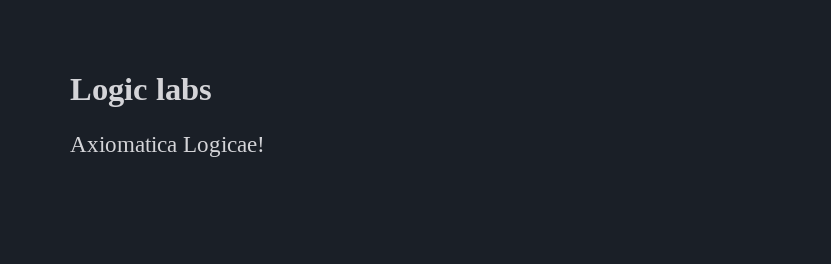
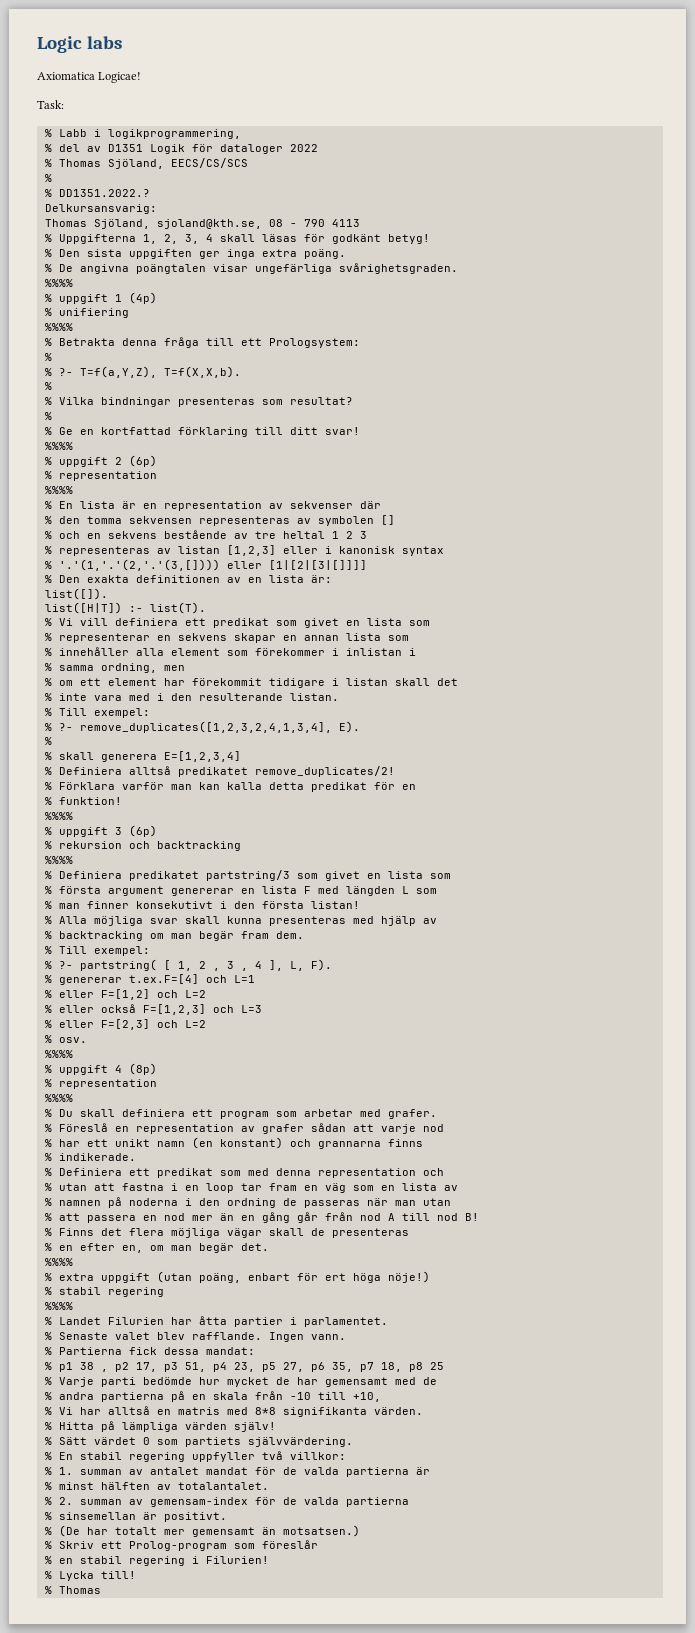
(266, 147) none -> [37,100,64,109] [44,129,241,139] [44,144,318,154] [44,158,248,169] [44,174,52,182] [44,189,150,197] [44,204,157,214] [44,219,360,229] [44,234,430,244] [44,249,346,259] [44,263,458,274] [44,279,73,287] [44,292,157,304] [44,308,129,318] [44,323,73,331] [44,337,360,348] [44,353,52,361] [44,366,241,378] [44,382,52,390] [44,397,353,407] [44,412,52,420] [44,427,360,437] [44,442,73,450] [44,455,157,467] [44,471,157,481] [44,486,73,494] [44,501,381,511] [44,515,395,526] [44,530,367,539] [44,545,444,556] [44,559,367,571] [44,575,332,583] [44,588,108,600] [44,602,206,614] [44,618,430,628] [44,633,409,643] [44,647,416,656] [44,663,185,673] [44,678,458,688] [44,693,339,701] [44,708,150,718] [44,721,360,733] [44,737,52,745] [44,751,241,762] [44,766,395,777] [44,782,416,792] [44,797,122,805] [44,812,73,820] [44,825,157,837] [44,841,241,851] [44,856,73,864] [44,870,451,881] [44,886,437,896] [44,901,360,909] [44,916,437,926] [44,931,304,941] [44,946,150,956] [44,959,332,971] [44,974,255,985] [44,989,206,1000] [44,1004,262,1015] [44,1019,206,1030] [44,1035,87,1043] [44,1050,73,1058] [44,1063,157,1075] [44,1079,157,1089] [44,1094,73,1102] [44,1109,437,1119] [44,1123,444,1134] [44,1137,423,1149] [44,1153,136,1161] [44,1168,444,1178] [44,1183,458,1193] [44,1197,451,1208] [44,1212,479,1223] [44,1228,409,1238] [44,1243,269,1253] [44,1258,73,1266] [44,1271,430,1283] [44,1287,164,1297] [44,1302,73,1310] [44,1316,388,1327] [44,1332,346,1342] [44,1347,255,1355] [44,1362,444,1372] [44,1377,437,1387] [44,1391,381,1402] [44,1406,423,1417] [44,1421,276,1432] [44,1437,353,1447] [44,1451,346,1462] [44,1467,430,1477] [44,1482,269,1490] [44,1497,409,1507] [44,1512,227,1522] [44,1525,360,1537] [44,1540,318,1551] [44,1556,269,1566] [44,1571,136,1581] [44,1586,101,1594] // Task: // % Labb i logikprogrammering, // % del av D1351 Logik för dataloger 2022 // % Thomas Sjöland, EECS/CS/SCS // % // % DD1351.2022.? // Delkursansvarig: // Thomas Sjöland, sjoland@kth.se, 08 - 790 4113 // % Uppgifterna 1, 2, 3, 4 skall läsas för godkänt betyg! // % Den sista uppgiften ger inga extra poäng. // % De angivna poängtalen visar ungefärliga svårighetsgraden. // %%%% // % uppgift 1 (4p) // % unifiering // %%%% // % Betrakta denna fråga till ett Prologsystem: // % // % ?- T=f(a,Y,Z), T=f(X,X,b). // % // % Vilka bindningar presenteras som resultat? // % // % Ge en kortfattad förklaring till ditt svar! // %%%% // % uppgift 2 (6p) // % representation // %%%% // % En lista är en representation av sekvenser där // % den tomma sekvensen representeras av symbolen [] // % och en sekvens bestående av tre heltal 1 2 3 // % representeras av listan [1,2,3] eller i kanonisk syntax // % '.'(1,'.'(2,'.'(3,[]))) eller [1|[2|[3|[]]]] // % Den exakta definitionen av en lista är: // list([]). // list([H|T]) :- list(T). // % Vi vill definiera ett predikat som givet en lista som // % representerar en sekvens skapar en annan lista som // % innehåller alla element som förekommer i inlistan i // % samma ordning, men // % om ett element har förekommit tidigare i listan skall det // % inte vara med i den resulterande listan. // % Till exempel: // % ?- remove_duplicates([1,2,3,2,4,1,3,4], E). // % // % skall generera E=[1,2,3,4] // % Definiera alltså predikatet remove_duplicates/2! // % Förklara varför man kan kalla detta predikat för en // % funktion! // %%%% // % uppgift 3 (6p) // % rekursion och backtracking // %%%% // % Definiera predikatet partstring/3 som givet en lista som // % första argument genererar en lista F med längden L som // % man finner konsekutivt i den första listan! // % Alla möjliga svar skall kunna presenteras med hjälp av // % backtracking om man begär fram dem. // % Till exempel: // % ?- partstring( [ 1, 2 , 3 , 4 ], L, F). // % genererar t.ex.F=[4] och L=1 // % eller F=[1,2] och L=2 // % eller också F=[1,2,3] och L=3 // % eller F=[2,3] och L=2 // % osv. // %%%% // % uppgift 4 (8p) // % representation // %%%% // % Du skall definiera ett program som arbetar med grafer. // % Föreslå en representation av grafer sådan att varje nod // % har ett unikt namn (en konstant) och grannarna finns // % indikerade. // % Definiera ett predikat som med denna representation och // % utan att fastna i en loop tar fram en väg som en lista av // % namnen på noderna i den ordning de passeras när man utan // % att passera en nod mer än en gång går från nod A till nod B! // % Finns det flera möjliga vägar skall de presenteras // % en efter en, om man begär det. // %%%% // % extra uppgift (utan poäng, enbart för ert höga nöje!) // % stabil regering // %%%% // % Landet Filurien har åtta partier i parlamentet. // % Senaste valet blev rafflande. Ingen vann. // % Partierna fick dessa mandat: // % p1 38 , p2 17, p3 51, p4 23, p5 27, p6 35, p7 18, p8 25 // % Varje parti bedömde hur mycket de har gemensamt med de // % andra partierna på en skala från -10 till +10, // % Vi har alltså en matris med 8*8 signifikanta värden. // % Hitta på lämpliga värden själv! // % Sätt värdet 0 som partiets självvärdering. // % En stabil regering uppfyller två villkor: // % 1. summan av antalet mandat för de valda partierna är // % minst hälften av totalantalet. // % 2. summan av gemensam-index för de valda partierna // % sinsemellan är positivt. // % (De har totalt mer gemensamt än motsatsen.) // % Skriv ett Prolog-program som föreslår // % en stabil regering i Filurien! // % Lycka till! // % Thomas

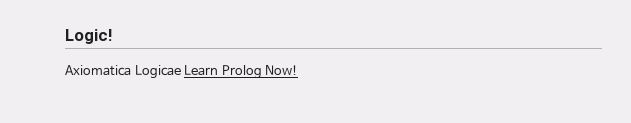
[37,36,122,53] Logic labs -> [65,29,112,44] Logic!
[98,72,142,83] [37,100,64,109] [44,129,241,139] [44,144,318,154] [44,158,248,169] [44,174,52,182] [44,189,150,197] [44,204,157,214] [44,219,360,229] [44,234,430,244] [44,249,346,259] [44,263,458,274] [44,279,73,287] [44,292,157,304] [44,308,129,318] [44,323,73,331] [44,337,360,348] [44,353,52,361] [44,366,241,378] [44,382,52,390] [44,397,353,407] [44,412,52,420] [44,427,360,437] [44,442,73,450] [44,455,157,467] [44,471,157,481] [44,486,73,494] [44,501,381,511] [44,515,395,526] [44,530,367,539] [44,545,444,556] [44,559,367,571] [44,575,332,583] [44,588,108,600] [44,602,206,614] [44,618,430,628] [44,633,409,643] [44,647,416,656] [44,663,185,673] [44,678,458,688] [44,693,339,701] [44,708,150,718] [44,721,360,733] [44,737,52,745] [44,751,241,762] [44,766,395,777] [44,782,416,792] [44,797,122,805] [44,812,73,820] [44,825,157,837] [44,841,241,851] [44,856,73,864] [44,870,451,881] [44,886,437,896] [44,901,360,909] [44,916,437,926] [44,931,304,941] [44,946,150,956] [44,959,332,971] [44,974,255,985] [44,989,206,1000] [44,1004,262,1015] [44,1019,206,1030] [44,1035,87,1043] [44,1050,73,1058] [44,1063,157,1075] [44,1079,157,1089] [44,1094,73,1102] [44,1109,437,1119] [44,1123,444,1134] [44,1137,423,1149] [44,1153,136,1161] [44,1168,444,1178] [44,1183,458,1193] [44,1197,451,1208] [44,1212,479,1223] [44,1228,409,1238] [44,1243,269,1253] [44,1258,73,1266] [44,1271,430,1283] [44,1287,164,1297] [44,1302,73,1310] [44,1316,388,1327] [44,1332,346,1342] [44,1347,255,1355] [44,1362,444,1372] [44,1377,437,1387] [44,1391,381,1402] [44,1406,423,1417] [44,1421,276,1432] [44,1437,353,1447] [44,1451,346,1462] [44,1467,430,1477] [44,1482,269,1490] [44,1497,409,1507] [44,1512,227,1522] [44,1525,360,1537] [44,1540,318,1551] [44,1556,269,1566] [44,1571,136,1581] [44,1586,101,1594] Logicae! // Task: // % Labb i logikprogrammering, // % del av D1351 Logik för dataloger 2022 // % Thomas Sjöland, EECS/CS/SCS // % // % DD1351.2022.? // Delkursansvarig: // Thomas Sjöland, sjoland@kth.se, 08 - 790 4113 // % Uppgifterna 1, 2, 3, 4 skall läsas för godkänt betyg! // % Den sista uppgiften ger inga extra poäng. // % De angivna poängtalen visar ungefärliga svårighetsgraden. // %%%% // % uppgift 1 (4p) // % unifiering // %%%% // % Betrakta denna fråga till ett Prologsystem: // % // % ?- T=f(a,Y,Z), T=f(X,X,b). // % // % Vilka bindningar presenteras som resultat? // % // % Ge en kortfattad förklaring till ditt svar! // %%%% // % uppgift 2 (6p) // % representation // %%%% // % En lista är en representation av sekvenser där // % den tomma sekvensen representeras av symbolen [] // % och en sekvens bestående av tre heltal 1 2 3 // % representeras av listan [1,2,3] eller i kanonisk syntax // % '.'(1,'.'(2,'.'(3,[]))) eller [1|[2|[3|[]]]] // % Den exakta definitionen av en lista är: // list([]). // list([H|T]) :- list(T). // % Vi vill definiera ett predikat som givet en lista som // % representerar en sekvens skapar en annan lista som // % innehåller alla element som förekommer i inlistan i // % samma ordning, men // % om ett element har förekommit tidigare i listan skall det // % inte vara med i den resulterande listan. // % Till exempel: // % ?- remove_duplicates([1,2,3,2,4,1,3,4], E). // % // % skall generera E=[1,2,3,4] // % Definiera alltså predikatet remove_duplicates/2! // % Förklara varför man kan kalla detta predikat för en // % funktion! // %%%% // % uppgift 3 (6p) // % rekursion och backtracking // %%%% // % Definiera predikatet partstring/3 som givet en lista som // % första argument genererar en lista F med längden L som // % man finner konsekutivt i den första listan! // % Alla möjliga svar skall kunna presenteras med hjälp av // % backtracking om man begär fram dem. // % Till exempel: // % ?- partstring( [ 1, 2 , 3 , 4 ], L, F). // % genererar t.ex.F=[4] och L=1 // % eller F=[1,2] och L=2 // % eller också F=[1,2,3] och L=3 // % eller F=[2,3] och L=2 // % osv. // %%%% // % uppgift 4 (8p) // % representation // %%%% // % Du skall definiera ett program som arbetar med grafer. // % Föreslå en representation av grafer sådan att varje nod // % har ett unikt namn (en konstant) och grannarna finns // % indikerade. // % Definiera ett predikat som med denna representation och // % utan att fastna i en loop tar fram en väg som en lista av // % namnen på noderna i den ordning de passeras när man utan // % att passera en nod mer än en gång går från nod A till nod B! // % Finns det flera möjliga vägar skall de presenteras // % en efter en, om man begär det. // %%%% // % extra uppgift (utan poäng, enbart för ert höga nöje!) // % stabil regering // %%%% // % Landet Filurien har åtta partier i parlamentet. // % Senaste valet blev rafflande. Ingen vann. // % Partierna fick dessa mandat: // % p1 38 , p2 17, p3 51, p4 23, p5 27, p6 35, p7 18, p8 25 // % Varje parti bedömde hur mycket de har gemensamt med de // % andra partierna på en skala från -10 till +10, // % Vi har alltså en matris med 8*8 signifikanta värden. // % Hitta på lämpliga värden själv! // % Sätt värdet 0 som partiets självvärdering. // % En stabil regering uppfyller två villkor: // % 1. summan av antalet mandat för de valda partierna är // % minst hälften av totalantalet. // % 2. summan av gemensam-index för de valda partierna // % sinsemellan är positivt. // % (De har totalt mer gemensamt än motsatsen.) // % Skriv ett Prolog-program som föreslår // % en stabil regering i Filurien! // % Lycka till! // % Thomas -> [134,65,299,79] Logicae Learn Prolog Now!

